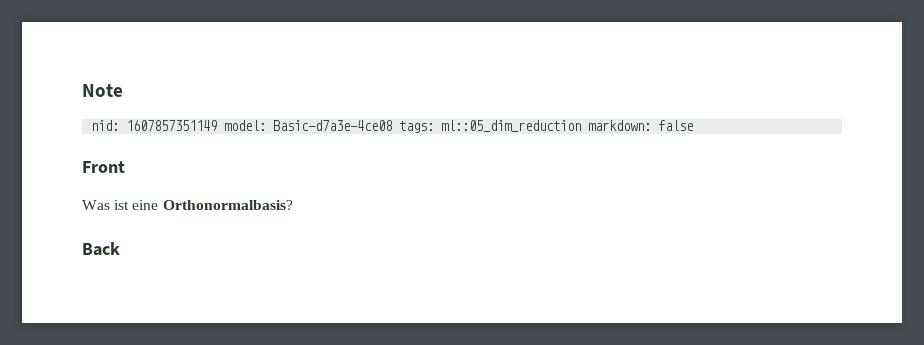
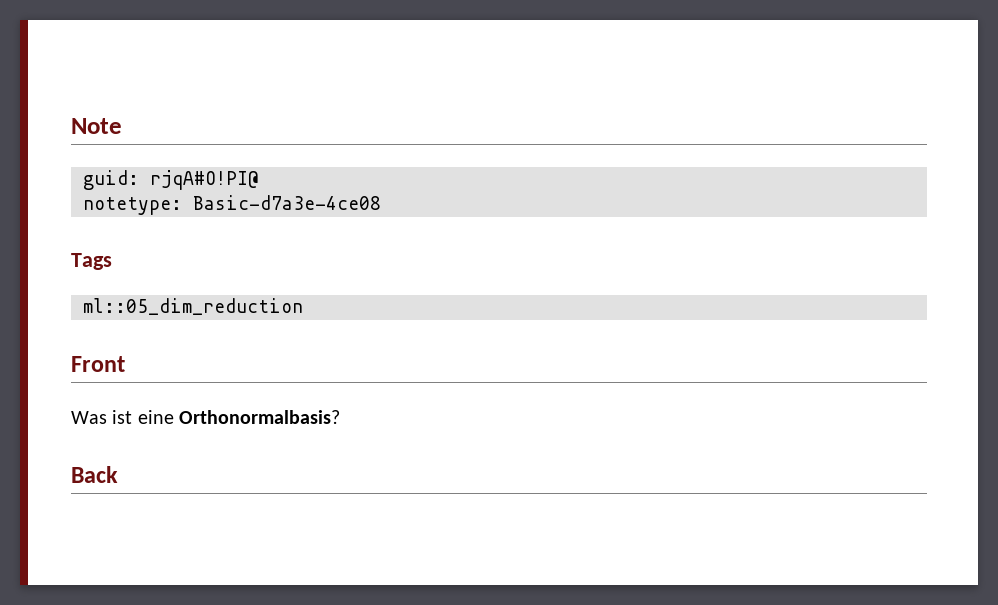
[91,120,267,131] nid: 1607857351149 model: -> [83,170,259,190] [83,197,182,215] guid: rjqA#O!PI@ // notetype:
[399,121,435,133] tags: -> [71,253,112,270] // Tags //
[588,120,694,131] markdown: false -> (303, 306) none

